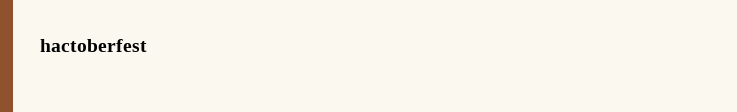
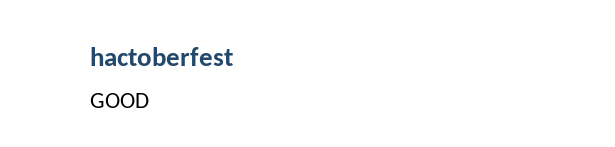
(147, 45) none -> [90,93,149,108] // GOOD

